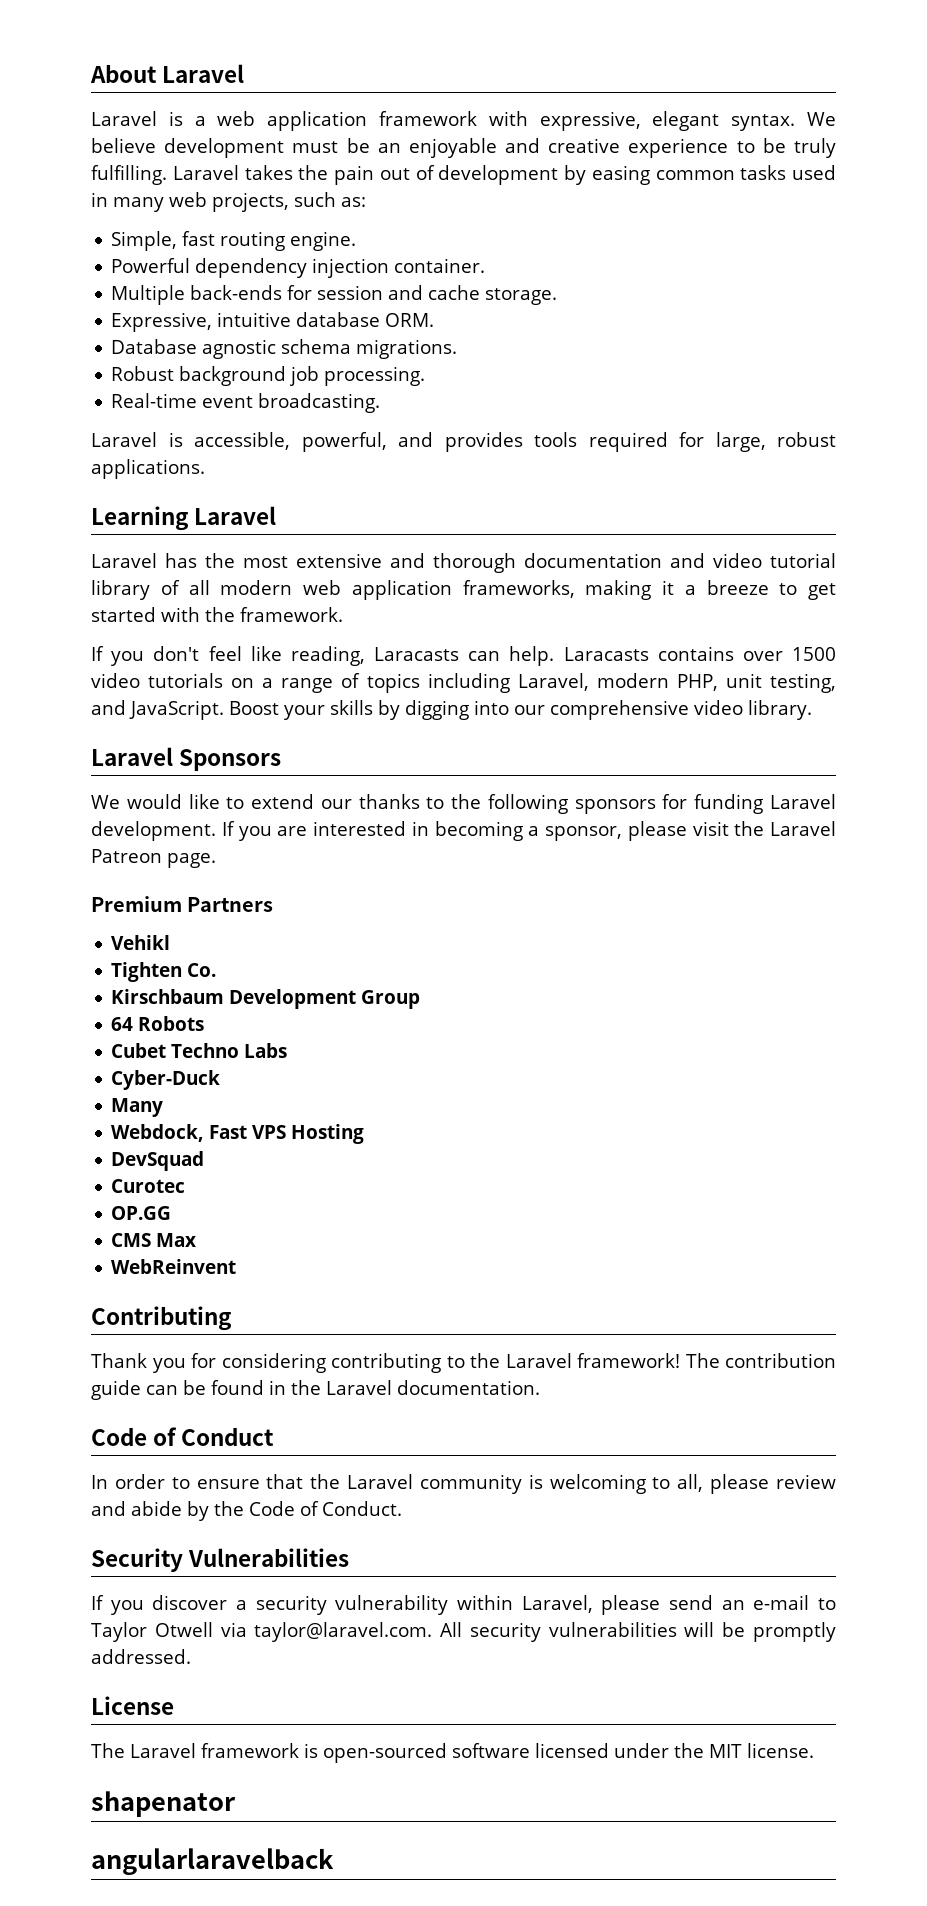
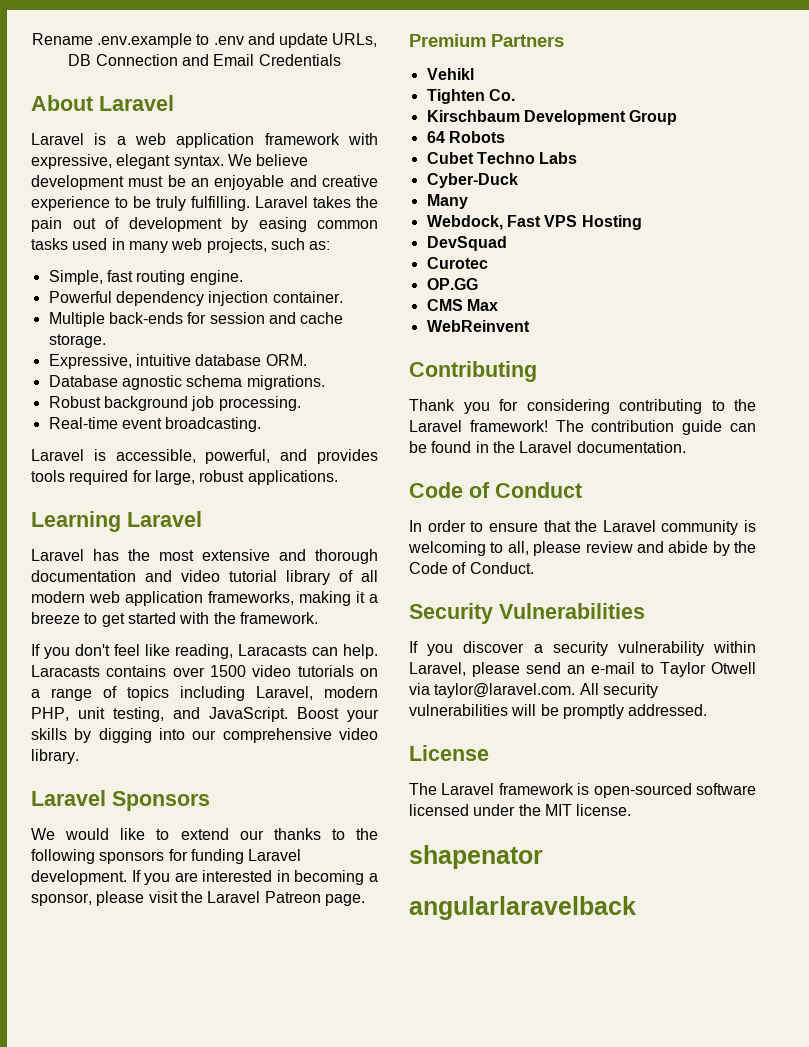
(90, 73) none -> [31,33,378,48] [68,54,341,66] Rename .env.example to .env and update URLs, DB Connection and Email Credentials //

